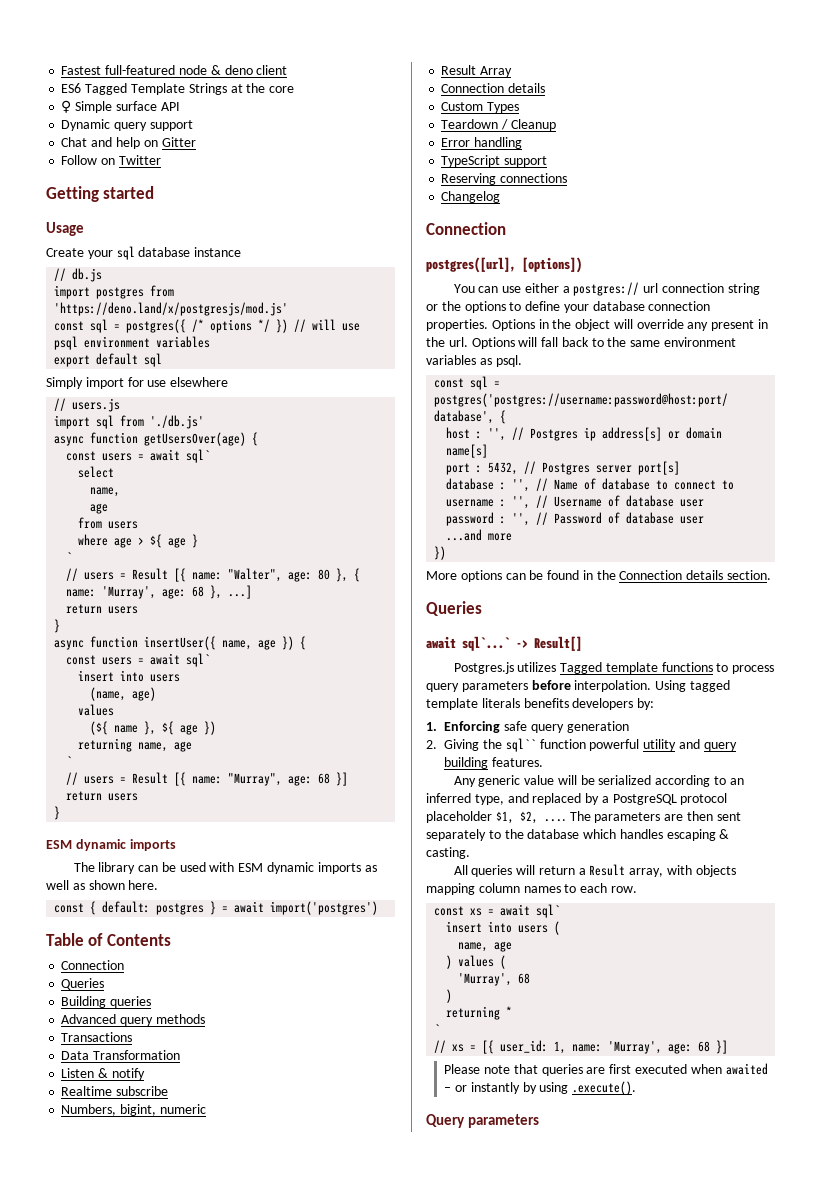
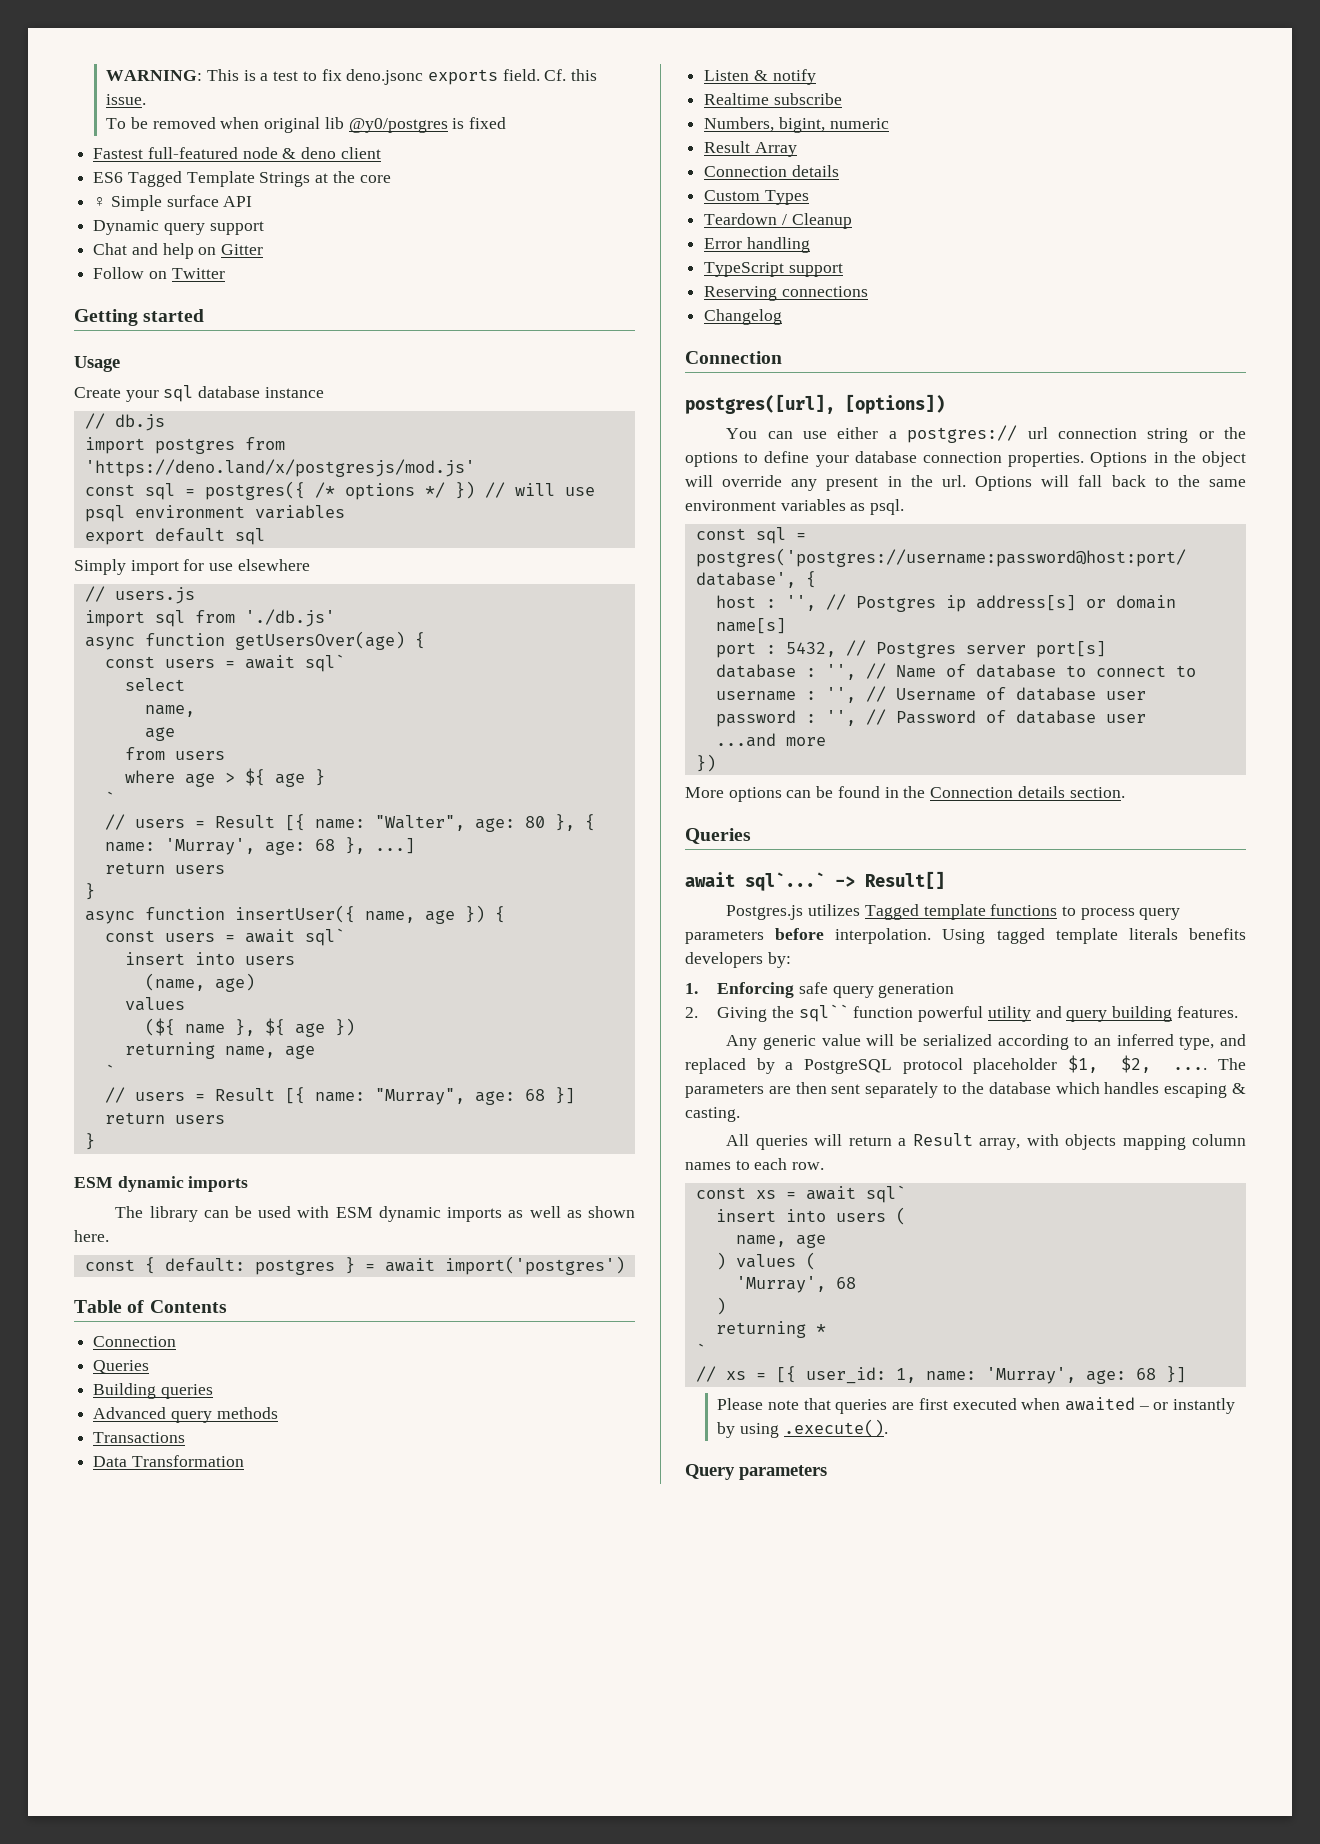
(61, 70) none -> [106,69,598,85] [106,94,147,105] [106,117,507,133] WARNING: This is a test to fix deno.jsonc exports field. Cf. this issue. // To be removed when original lib @y0/postgres is fixed //

